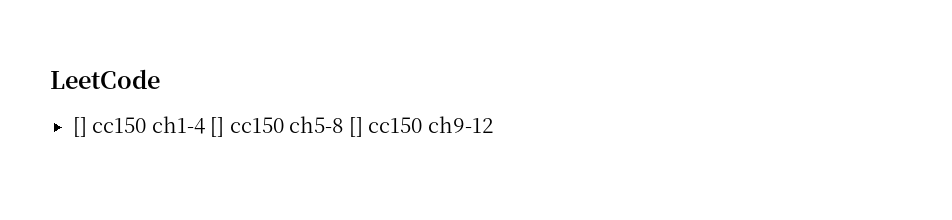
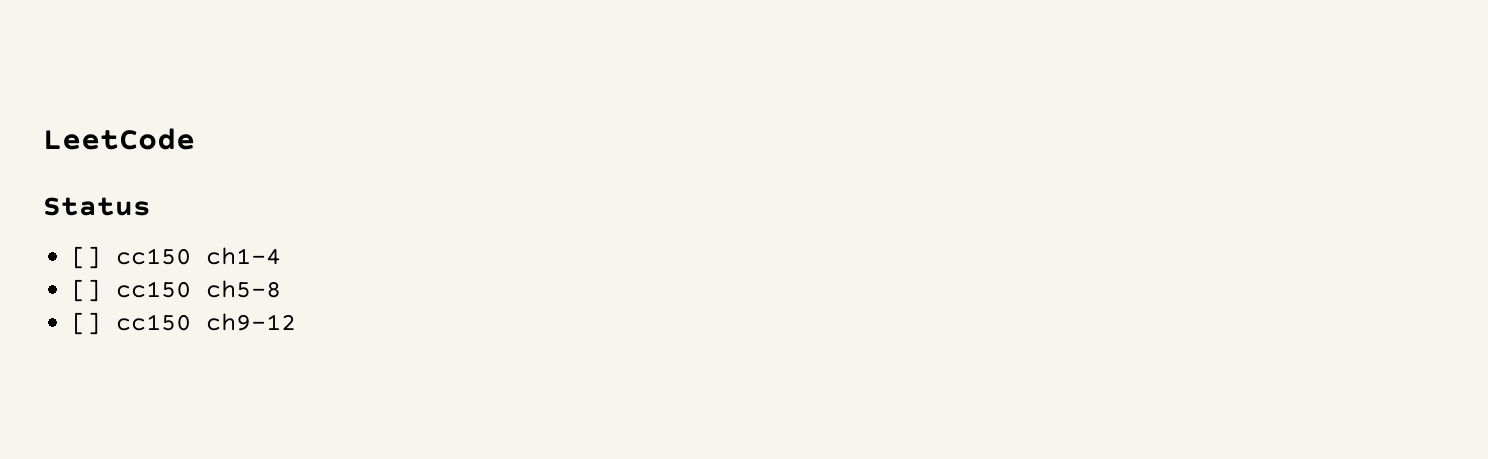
(160, 79) none -> [43,197,151,216] // Status
(205, 125) none -> (282, 256) //
(344, 124) none -> (282, 289) //

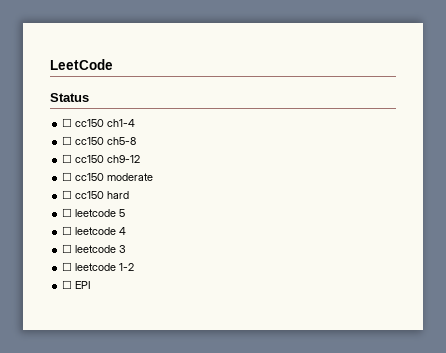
[71,246,102,269] [] -> [62,118,73,127] ☐
[71,279,102,302] [] -> [62,136,73,145] ☐
[71,312,102,335] [] -> [62,154,73,163] ☐
(297, 322) none -> [62,172,154,181] [62,190,130,199] [62,208,126,217] [62,226,127,235] [62,244,127,253] [62,262,135,271] [62,280,92,289] // ☐ cc150 moderate // ☐ cc150 hard // ☐ leetcode 5 // ☐ leetcode 4 // ☐ leetcode 3 // ☐ leetcode 1-2 // ☐ EPI

